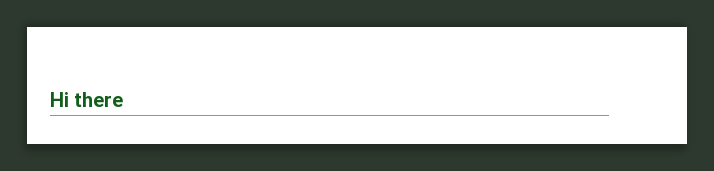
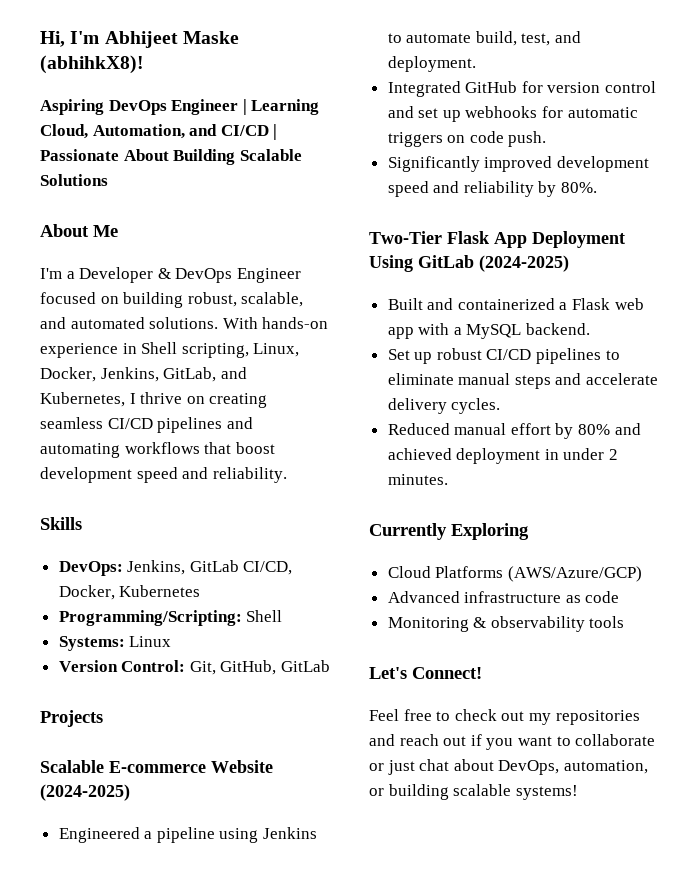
[50,92,124,107] Hi there -> [40,31,239,48] [40,55,144,74] [40,99,320,115] [40,124,278,140] [40,149,302,165] [40,174,108,186] [40,224,118,237] [40,267,301,283] [40,292,304,308] [40,317,329,329] [40,342,300,358] [40,367,247,382] [40,392,268,408] [40,417,253,433] [40,442,275,458] [40,467,287,483] [40,517,82,530] [58,560,293,576] [58,585,201,600] [58,610,283,626] [58,636,172,651] [58,660,331,675] [40,710,103,727] [40,760,273,773] [40,784,130,801] [58,827,318,843] [387,31,582,46] [387,56,476,72] [387,81,657,97] [387,106,638,122] [387,131,547,147] [387,156,649,172] [387,181,598,197] [369,231,625,248] [369,255,569,272] [387,298,644,310] [387,323,591,339] [387,348,620,364] [387,373,659,389] [387,398,501,414] [387,423,641,439] [387,448,619,464] [387,474,448,485] [369,523,529,540] [387,566,642,582] [387,591,620,603] [387,616,625,632] [369,667,482,679] [369,709,640,725] [369,734,656,750] [369,759,648,775] [369,784,578,800] Hi, I'm Abhijeet Maske (abhihkX8)! // Aspiring DevOps Engineer | Learning Cloud, Automation, and CI/CD | Passionate About Building Scalable Solutions // About Me // I'm a Developer & DevOps Engineer focused on building robust, scalable, and automated solutions. With hands-on experience in Shell scripting, Linux, Docker, Jenkins, GitLab, and Kubernetes, I thrive on creating seamless CI/CD pipelines and automating workflows that boost development speed and reliability. // Skills // DevOps: Jenkins, GitLab CI/CD, Docker, Kubernetes // Programming/Scripting: Shell // Systems: Linux // Version Control: Git, GitHub, GitLab // Projects // Scalable E-commerce Website (2024-2025) // Engineered a pipeline using Jenkins to automate build, test, and deployment. // Integrated GitHub for version control and set up webhooks for automatic triggers on code push. // Significantly improved development speed and reliability by 80%. // Two-Tier Flask App Deployment Using GitLab (2024-2025) // Built and containerized a Flask web app with a MySQL backend. // Set up robust CI/CD pipelines to eliminate manual steps and accelerate delivery cycles. // Reduced manual effort by 80% and achieved deployment in under 2 minutes. // Currently Exploring // Cloud Platforms (AWS/Azure/GCP) // Advanced infrastructure as code // Monitoring & observability tools // Let's Connect! // Feel free to check out my repositories and reach out if you want to collaborate or just chat about DevOps, automation, or building scalable systems!

